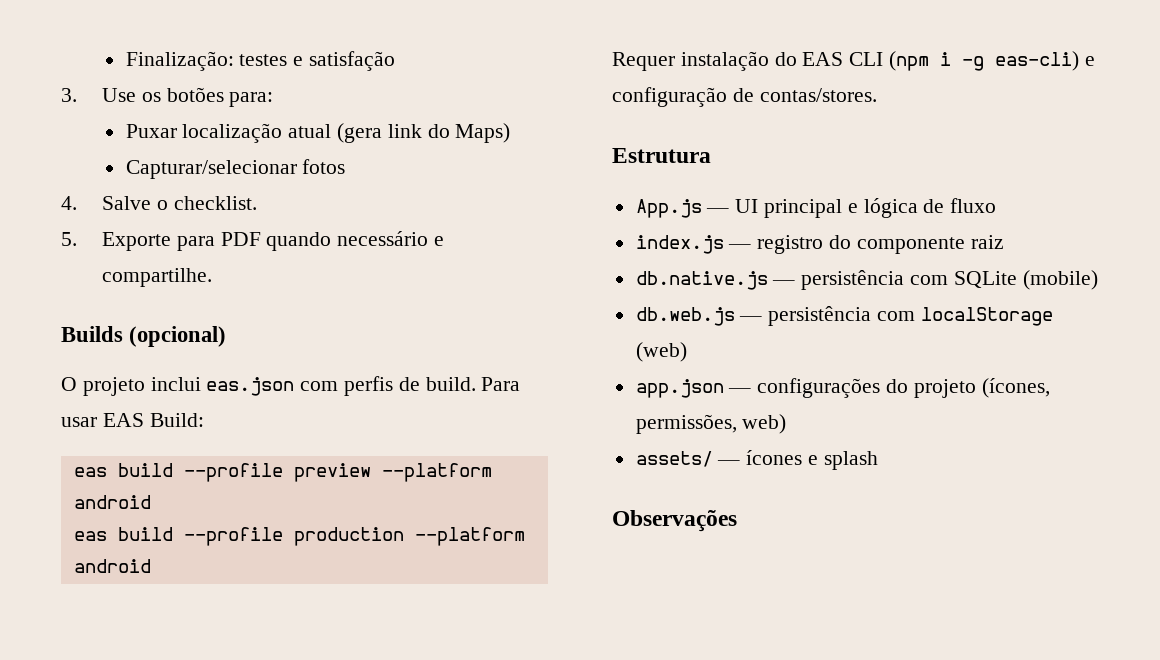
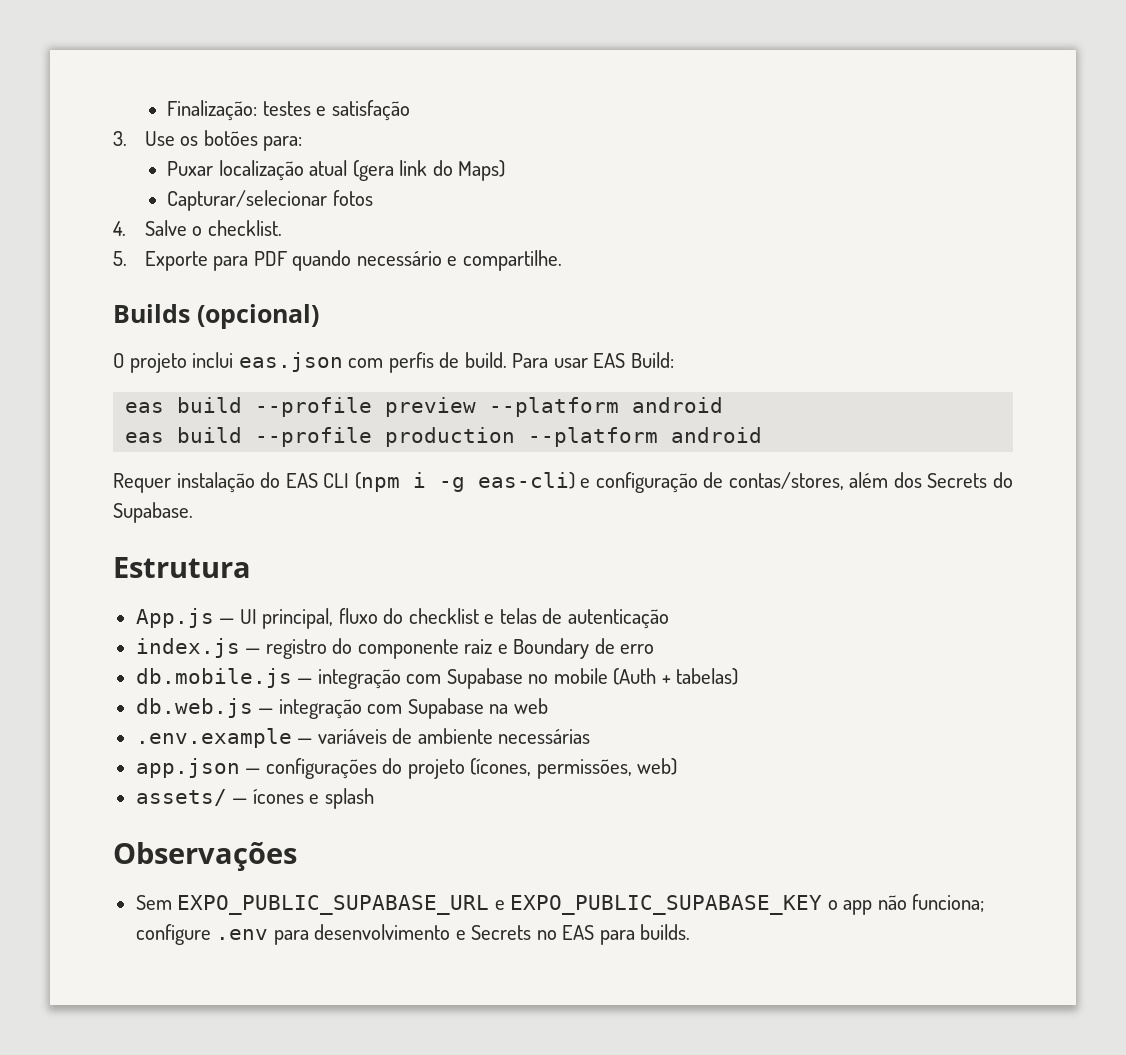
[759,88,877,102] [612,148,711,163] [635,198,997,218] contas/stores. // Estrutura // App.js — UI principal e lógica de fluxo -> [728,472,1013,490] [113,502,193,523] [113,557,251,578] [135,608,669,629] contas/stores, além dos Secrets do Supabase. // Estrutura // App.js — UI principal, fluxo do checklist e telas de autenticação
[635,270,1098,290] [635,306,1053,326] [635,342,687,362] // db.native.js — persistência com SQLite (mobile) // db.web.js — persistência com localStorage (web) -> [497,638,655,659] [135,668,739,689] [135,698,548,719] [135,728,591,748] e Boundary de erro // db.mobile.js — integração com Supabase no mobile (Auth + tabelas) // db.web.js — integração com Supabase na web // .env.example — variáveis de ambiente necessárias
(737, 521) none -> [135,894,985,915] [135,924,691,945] // Sem EXPO_PUBLIC_SUPABASE_URL e EXPO_PUBLIC_SUPABASE_KEY o app não funciona; configure .env para desenvolvimento e Secrets no EAS para builds.

